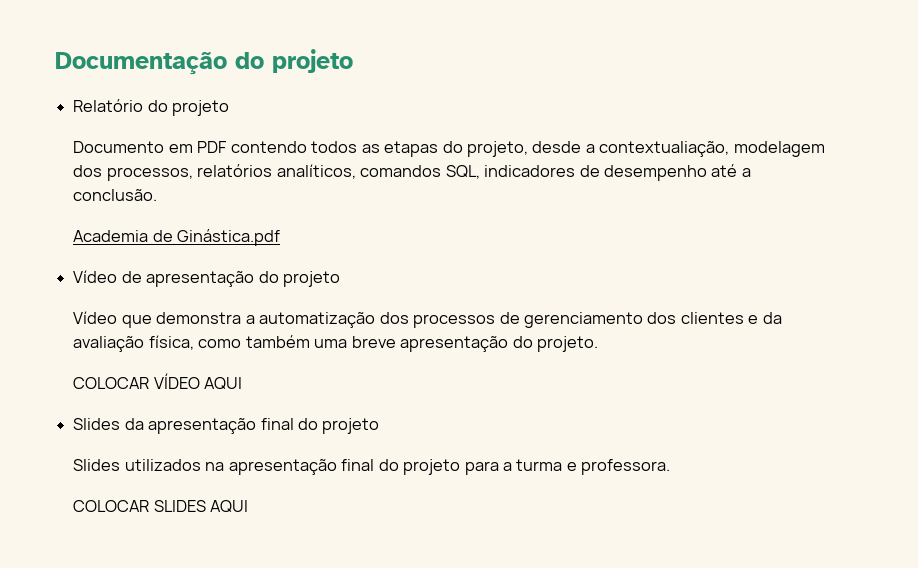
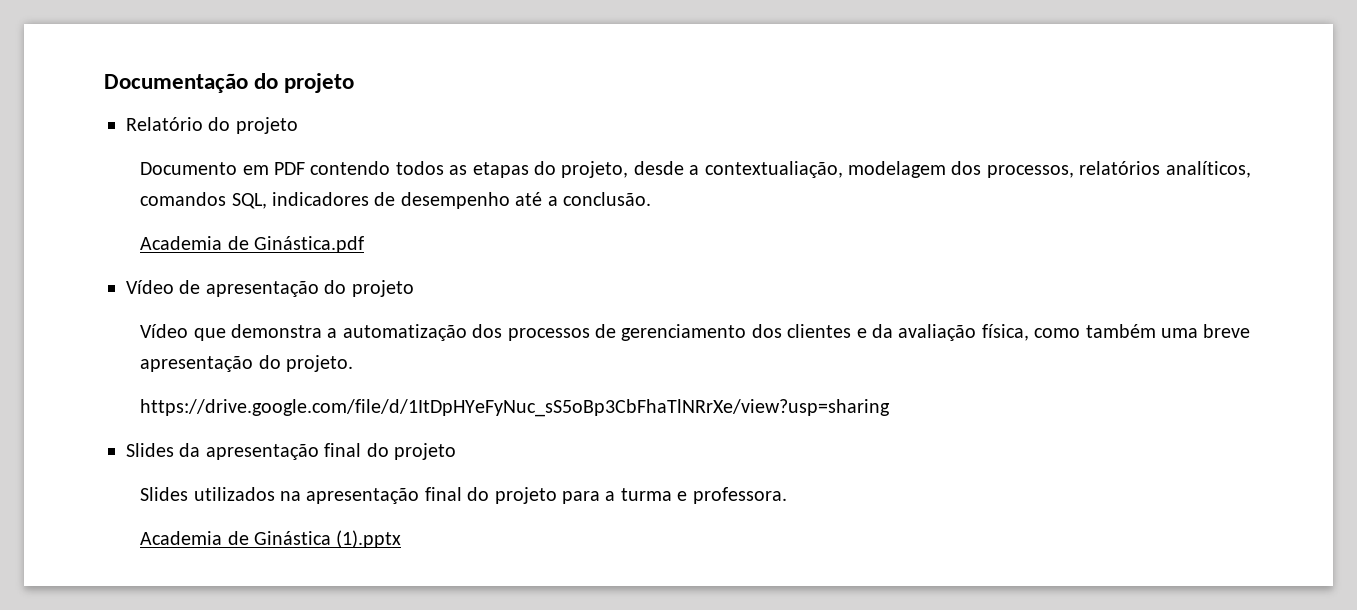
[73,373,243,389] COLOCAR VÍDEO AQUI -> [140,399,891,417] https://drive.google.com/file/d/1ItDpHYeFyNuc_sS5oBp3CbFhaTlNRrXe/view?usp=sharing
[73,500,249,512] COLOCAR SLIDES AQUI -> [140,530,402,548] Academia de Ginástica (1).pptx

